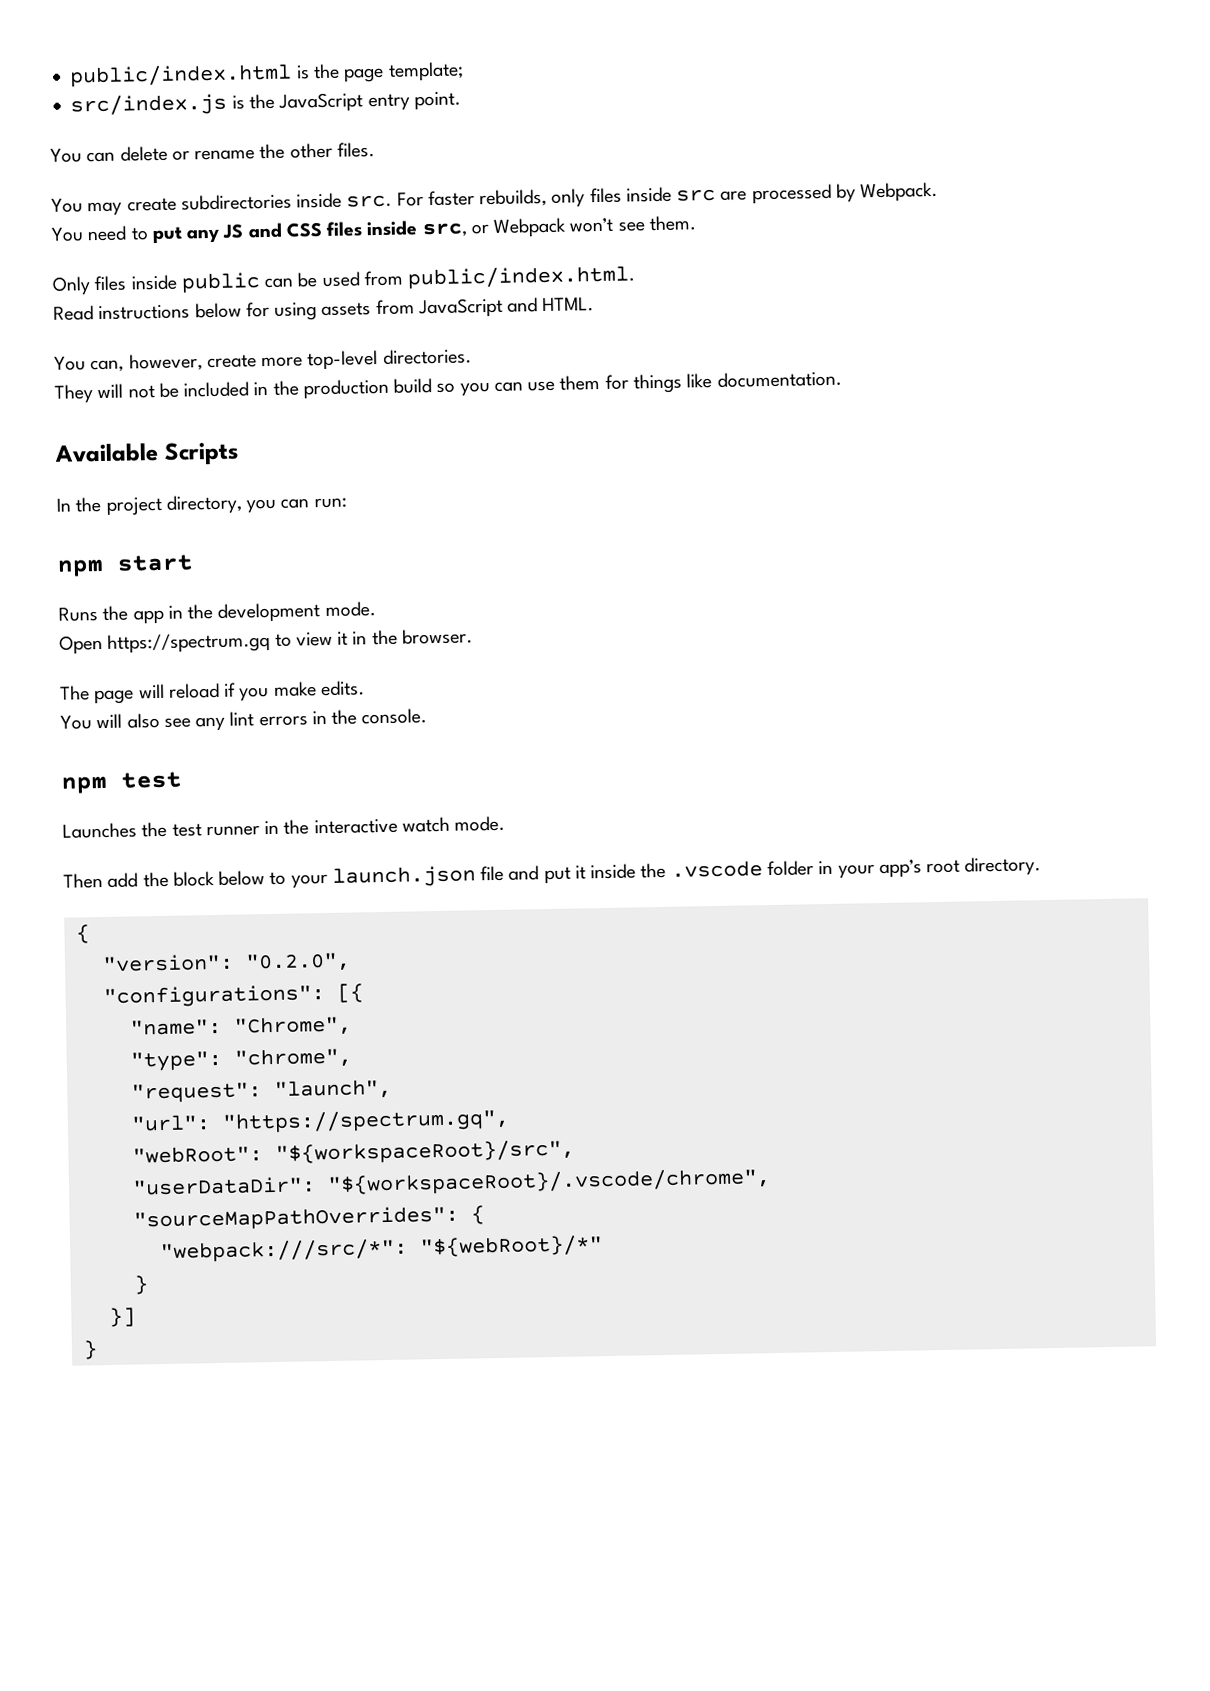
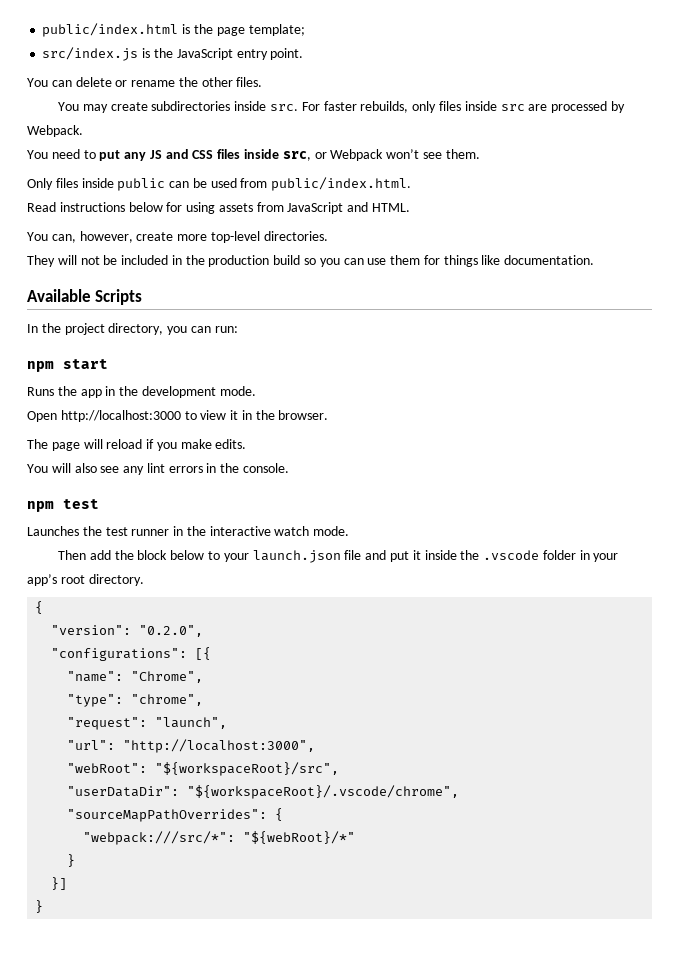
[107,631,271,654] https://spectrum.gq -> [60,410,181,422] http://localhost:3000
[221,1108,510,1134] "https://spectrum.gq", -> [123,739,316,753] "http://localhost:3000",

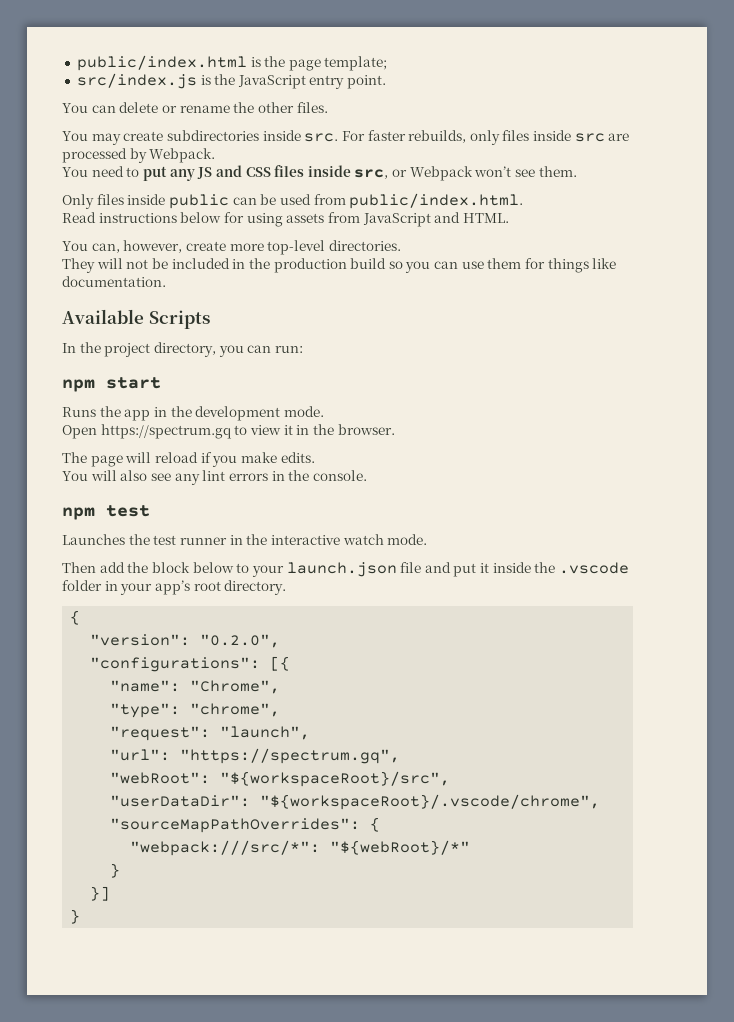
[60,410,181,422] http://localhost:3000 -> [100,424,232,439] https://spectrum.gq
[123,739,316,753] "http://localhost:3000", -> [180,748,401,764] "https://spectrum.gq",

